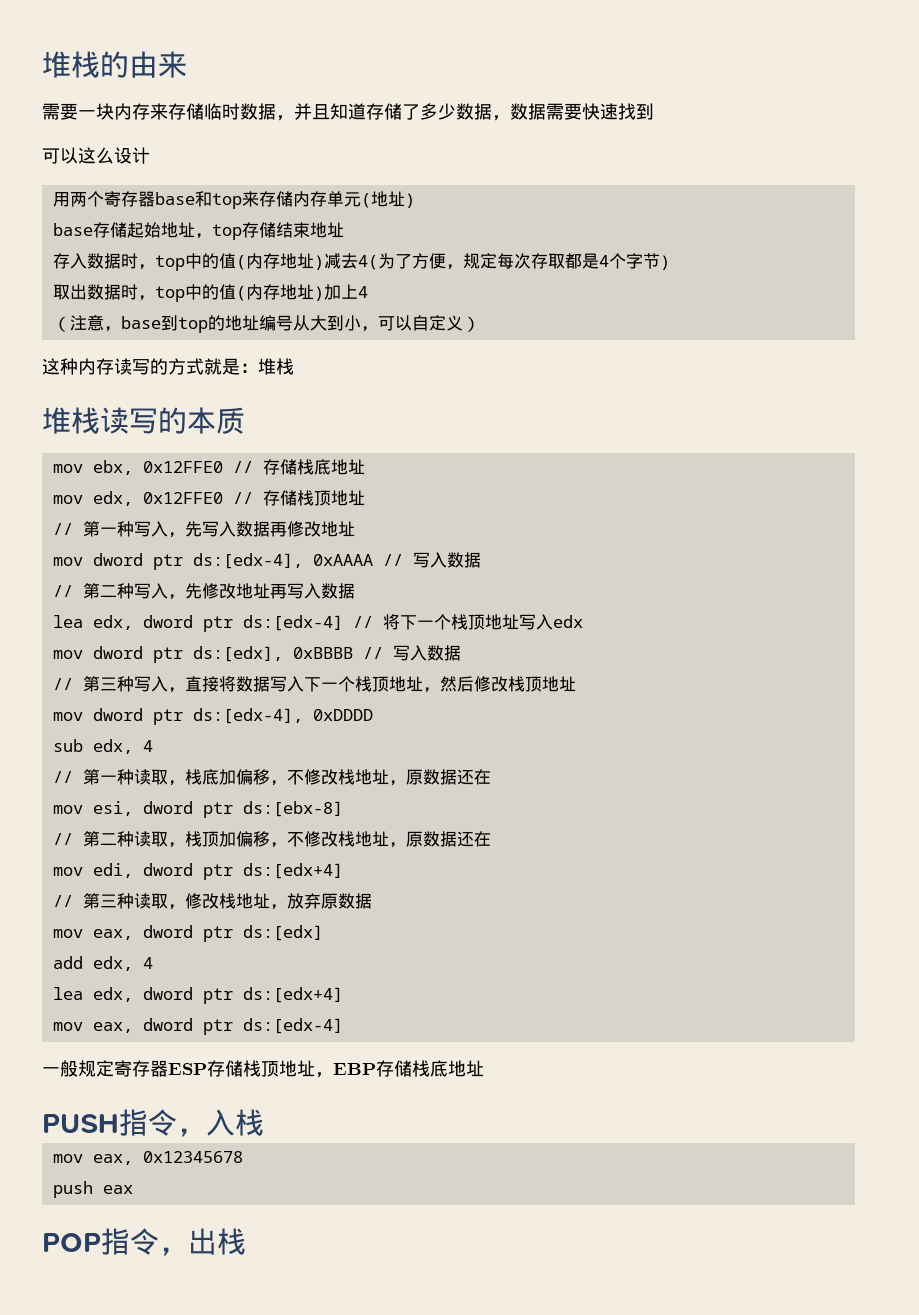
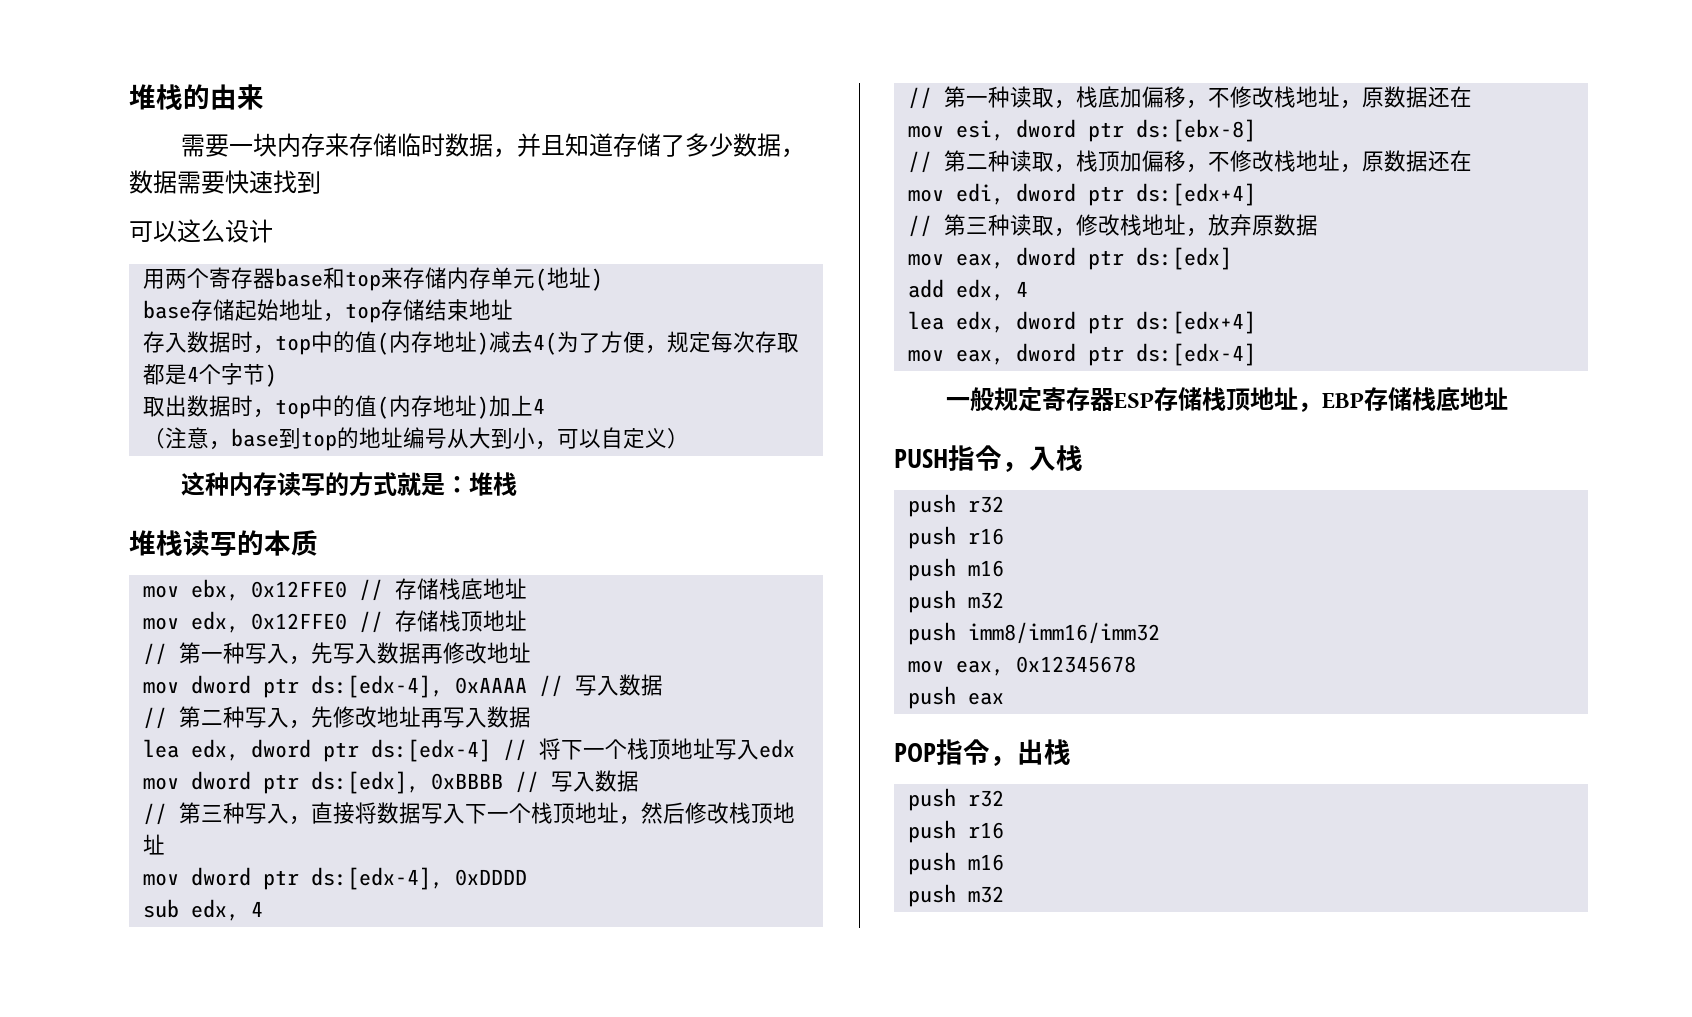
(264, 1122) none -> [908,494,1005,517] [908,526,1005,549] [908,558,1005,581] [908,590,1005,613] [908,622,1161,645] // push r32 // push r16 // push m16 // push m32 // push imm8/imm16/imm32
(246, 1241) none -> [908,788,1005,811] [908,820,1005,843] [908,852,1005,875] [908,884,1005,907] // push r32 // push r16 // push m16 // push m32

